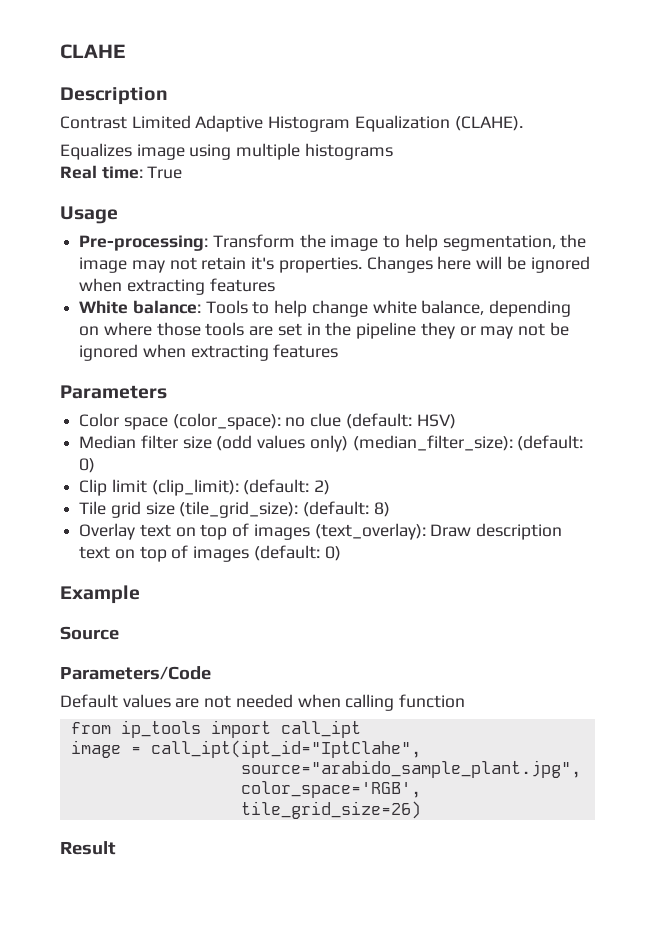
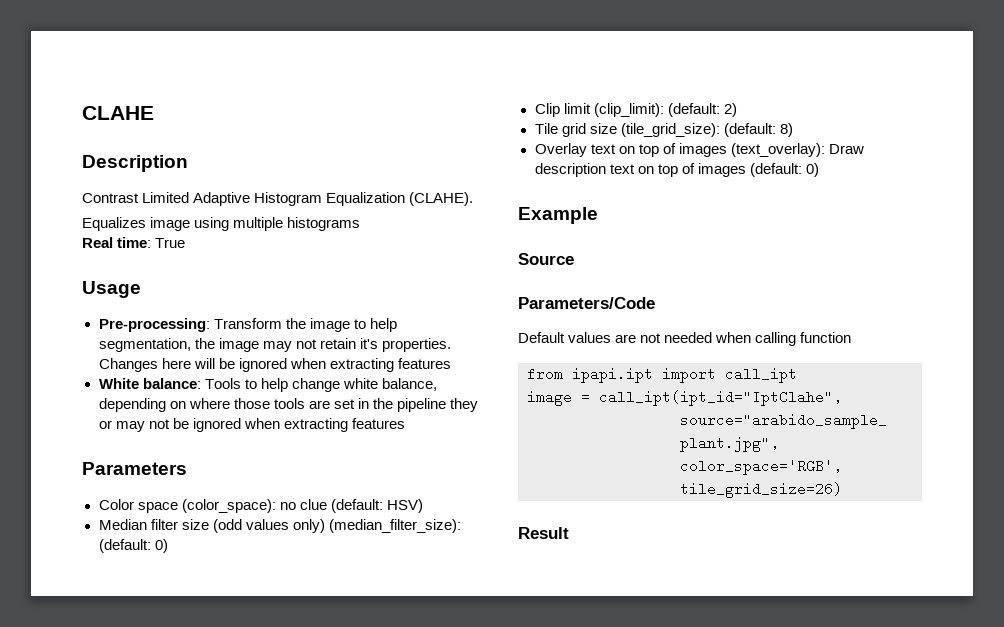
[120,720,201,738] ip_tools -> [572,367,653,383] ipapi.ipt

